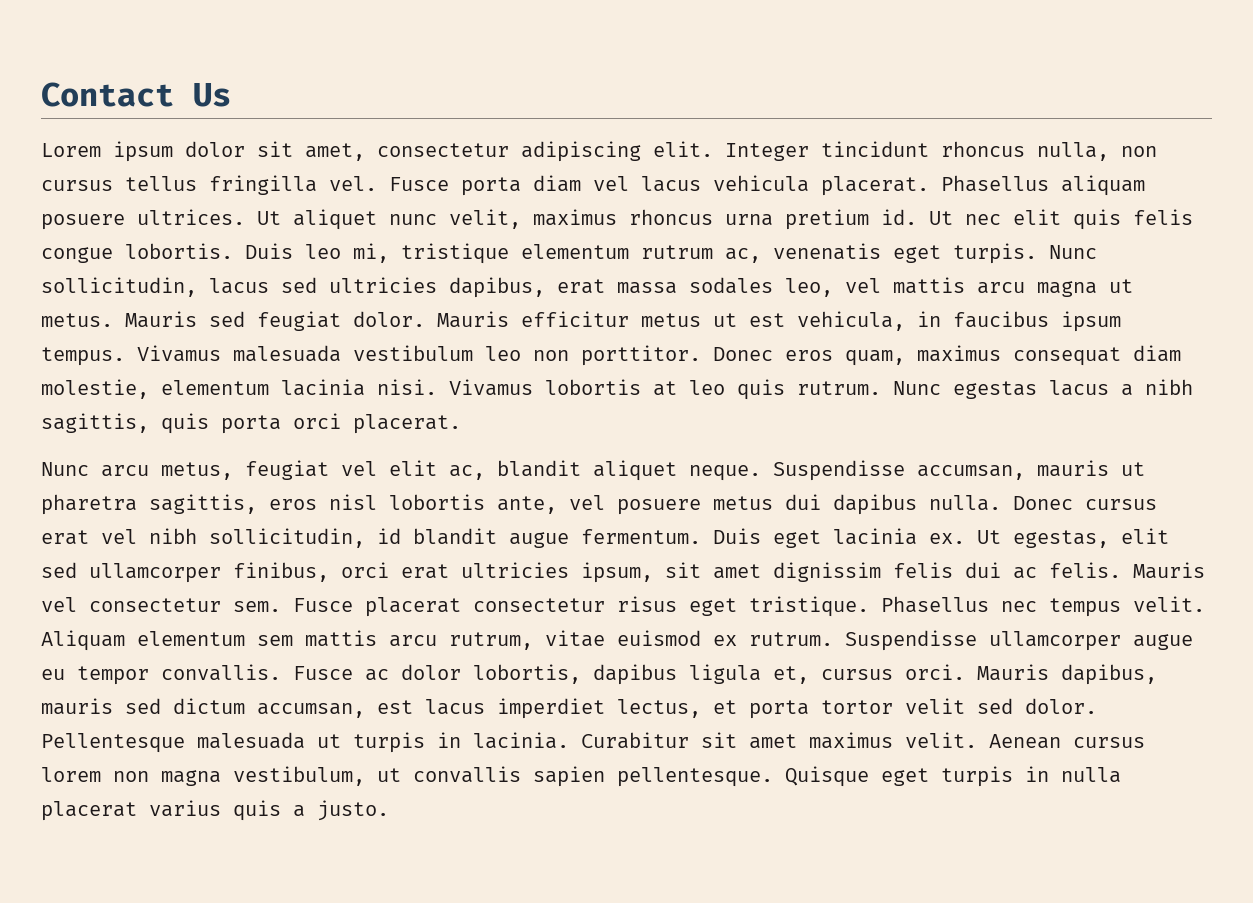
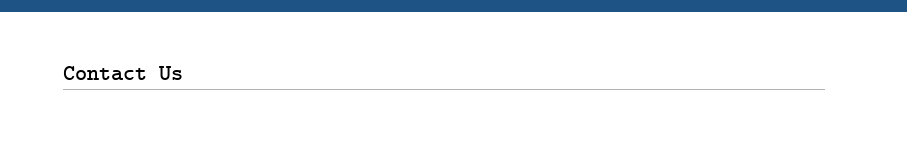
[41,141,1157,162] [41,175,1145,196] [41,209,1193,230] [41,243,1097,264] [41,277,1133,298] [41,311,1121,332] [41,345,1181,366] [41,379,1193,400] [41,413,461,434] [41,460,1145,481] [41,494,1157,515] [41,528,1169,548] [41,562,1205,583] [41,596,1205,617] [41,630,1193,651] [41,664,1157,685] [41,698,1097,719] [41,732,1145,753] [41,766,1121,787] [41,800,389,821] // Lorem ipsum dolor sit amet, consectetur adipiscing elit. Integer tincidunt rhoncus nulla, non cursus tellus fringilla vel. Fusce porta diam vel lacus vehicula placerat. Phasellus aliquam posuere ultrices. Ut aliquet nunc velit, maximus rhoncus urna pretium id. Ut nec elit quis felis congue lobortis. Duis leo mi, tristique elementum rutrum ac, venenatis eget turpis. Nunc sollicitudin, lacus sed ultricies dapibus, erat massa sodales leo, vel mattis arcu magna ut metus. Mauris sed feugiat dolor. Mauris efficitur metus ut est vehicula, in faucibus ipsum tempus. Vivamus malesuada vestibulum leo non porttitor. Donec eros quam, maximus consequat diam molestie, elementum lacinia nisi. Vivamus lobortis at leo quis rutrum. Nunc egestas lacus a nibh sagittis, quis porta orci placerat. // Nunc arcu metus, feugiat vel elit ac, blandit aliquet neque. Suspendisse accumsan, mauris ut pharetra sagittis, eros nisl lobortis ante, vel posuere metus dui dapibus nulla. Donec cursus erat vel nibh sollicitudin, id blandit augue fermentum. Duis eget lacinia ex. Ut egestas, elit sed ullamcorper finibus, orci erat ultricies ipsum, sit amet dignissim felis dui ac felis. Mauris vel consectetur sem. Fusce placerat consectetur risus eget tristique. Phasellus nec tempus velit. Aliquam elementum sem mattis arcu rutrum, vitae euismod ex rutrum. Suspendisse ullamcorper augue eu tempor convallis. Fusce ac dolor lobortis, dapibus ligula et, cursus orci. Mauris dapibus, mauris sed dictum accumsan, est lacus imperdiet lectus, et porta tortor velit sed dolor. Pellentesque malesuada ut turpis in lacinia. Curabitur sit amet maximus velit. Aenean cursus lorem non magna vestibulum, ut convallis sapien pellentesque. Quisque eget turpis in nulla placerat varius quis a justo. -> (183, 73) none

